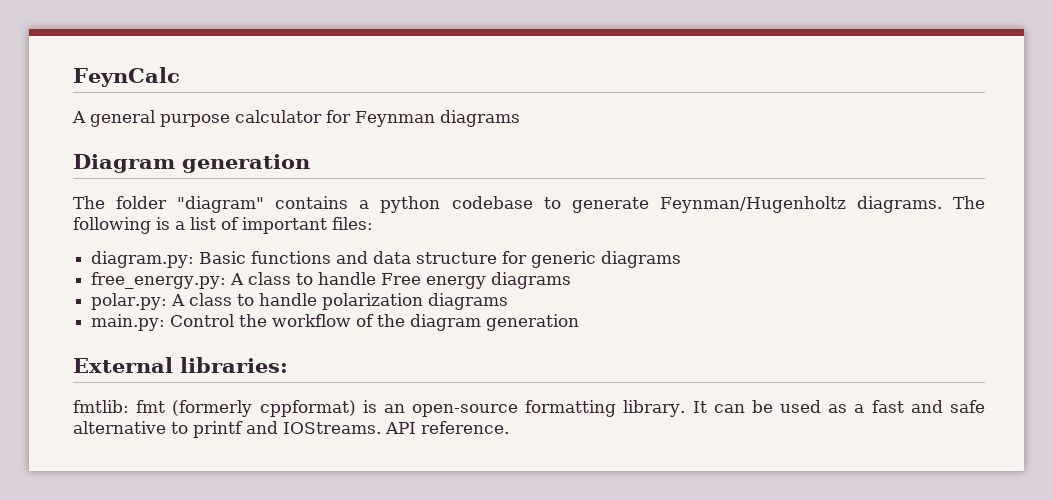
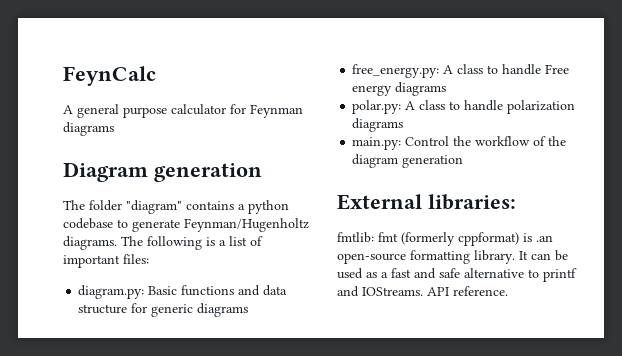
[383,404,405,413] an -> [536,235,553,242] .an

